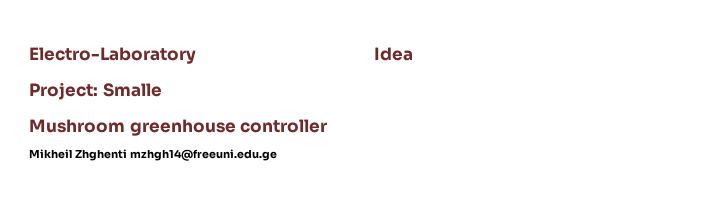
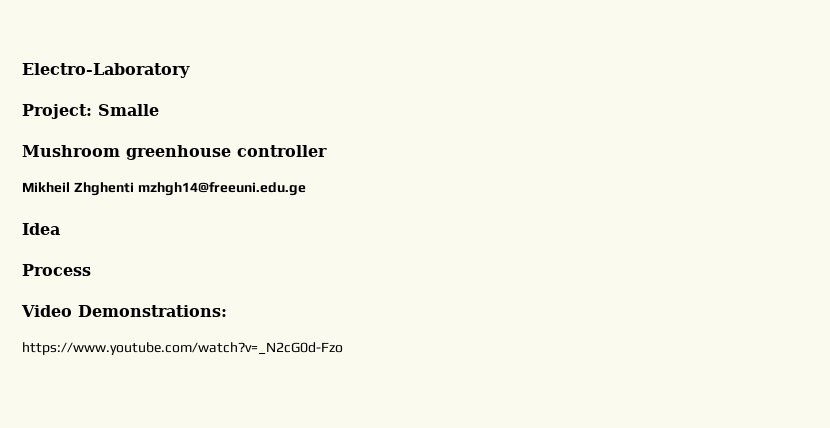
(413, 54) none -> [22,264,91,276] [21,305,227,317] [22,342,343,355] // Process // Video Demonstrations: // https://www.youtube.com/watch?v=_N2cG0d-Fzo

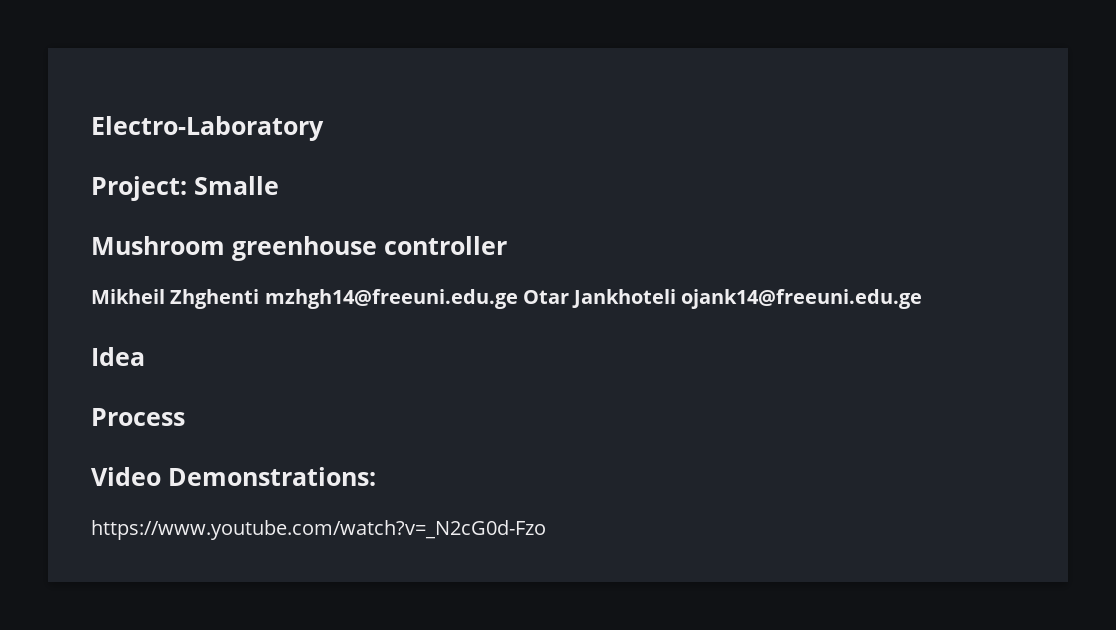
(306, 189) none -> [522,289,923,309] Otar Jankhoteli ojank14@freeuni.edu.ge

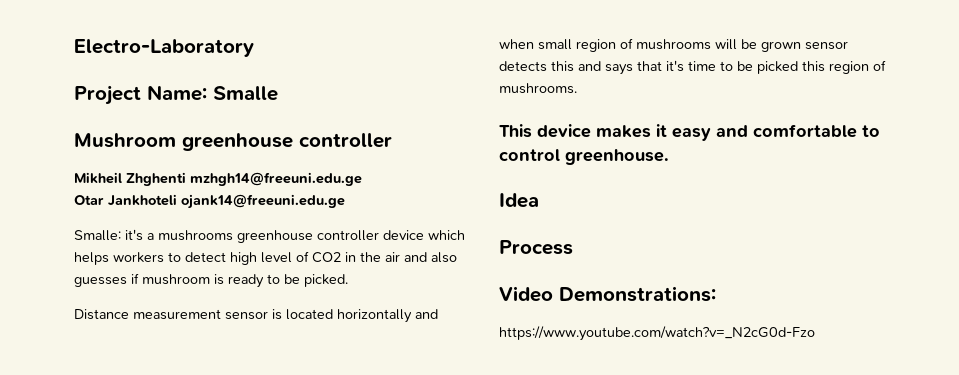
[91,176,187,201] Project: -> [74,85,207,105] Project Name:
(518, 299) none -> (362, 179) //
(923, 299) none -> [74,229,465,243] [74,251,457,265] [74,273,348,288] [74,309,438,323] [499,38,848,52] [499,60,886,75] [499,83,577,94] [499,124,880,141] [499,149,669,165] // Smalle: it's a mushrooms greenhouse controller device which helps workers to detect high level of CO2 in the air and also guesses if mushroom is ready to be picked. // Distance measurement sensor is located horizontally and when small region of mushrooms will be grown sensor detects this and says that it's time to be picked this region of mushrooms. // This device makes it easy and comfortable to control greenhouse.

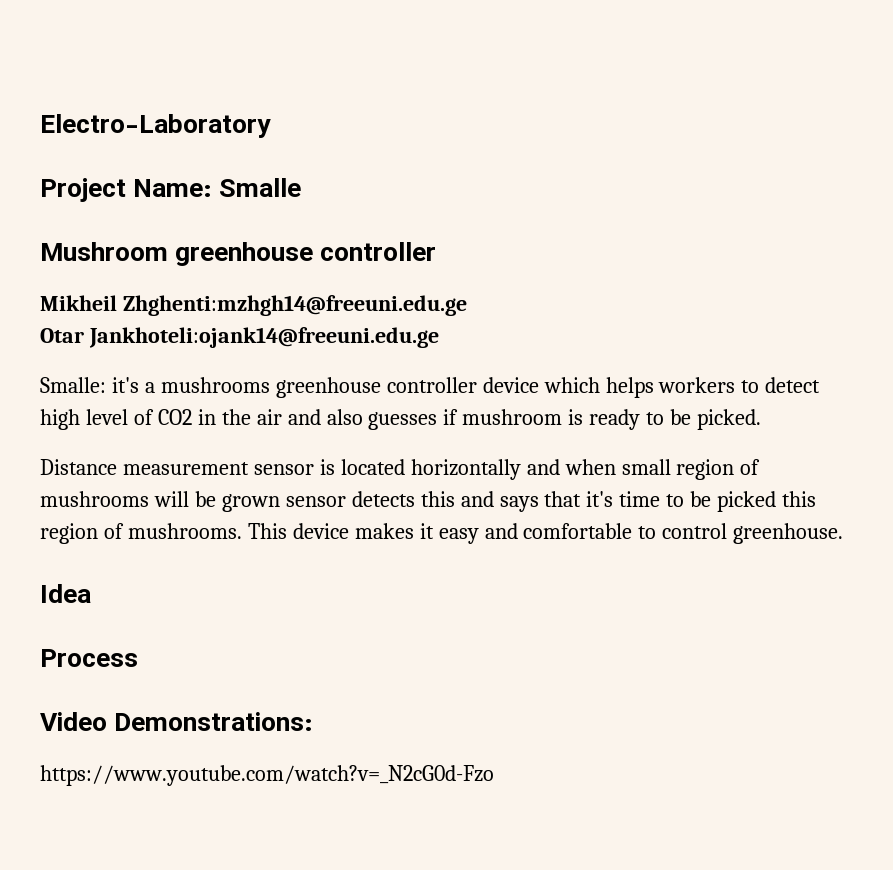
[126,172,362,186] Zhghenti mzhgh14@freeuni.edu.ge -> [122,295,467,316] Zhghenti:mzhgh14@freeuni.edu.ge
[108,194,345,209] Jankhoteli ojank14@freeuni.edu.ge -> [88,327,439,348] Jankhoteli:ojank14@freeuni.edu.ge
(577, 88) // -> (242, 531) none

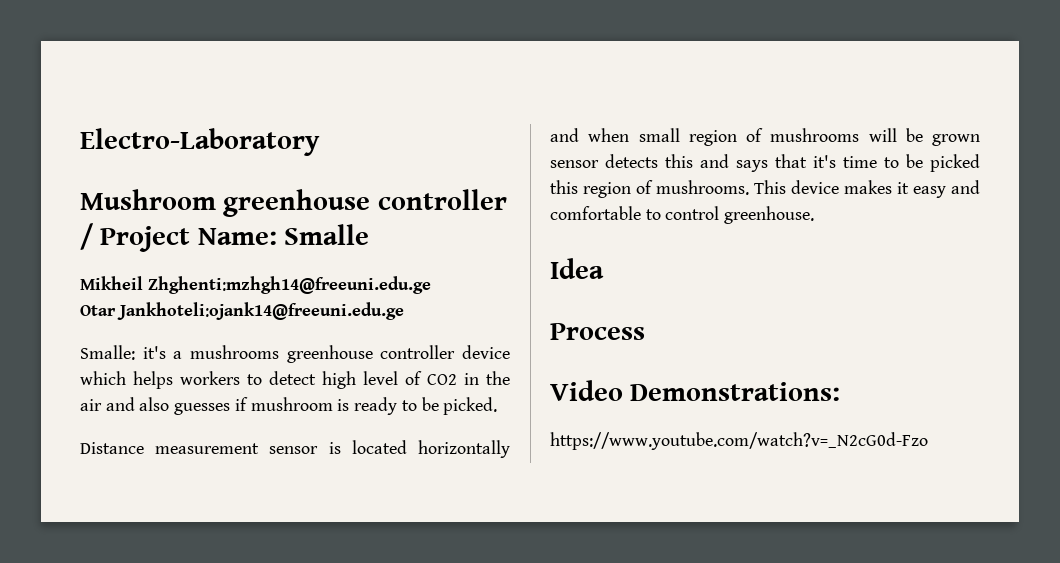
[40,178,302,202] // Project Name: Smalle -> (320, 142) none
(437, 251) none -> [80,223,370,252] / Project Name: Smalle

